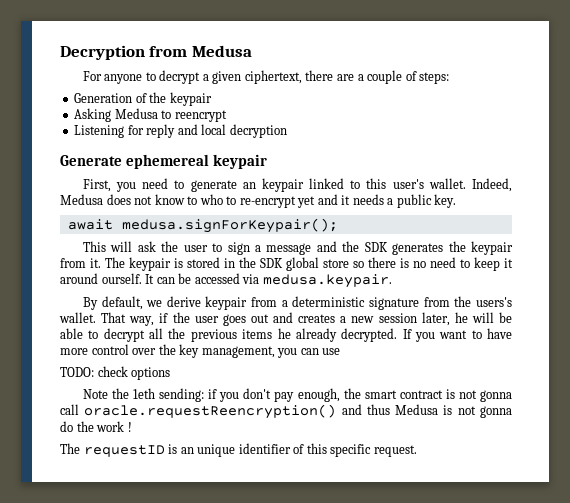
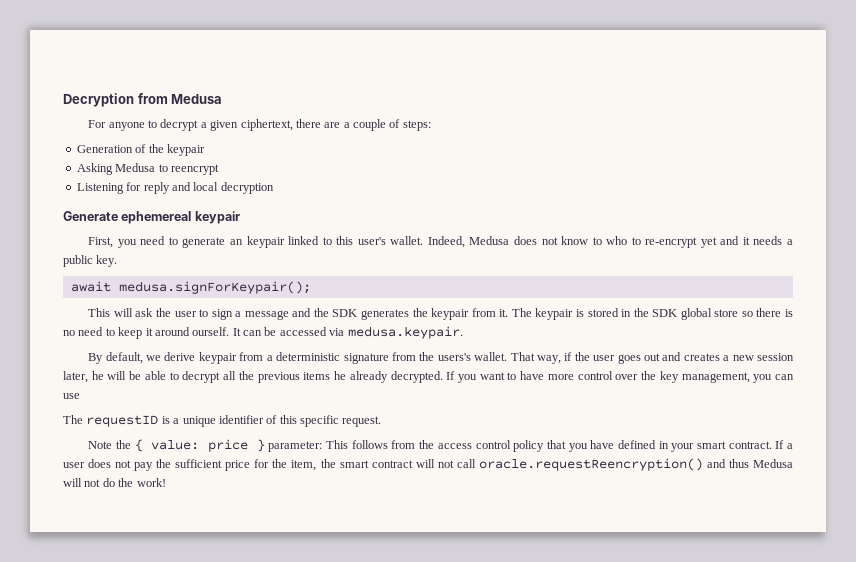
[60,366,171,380] [82,388,512,402] [60,404,512,419] [60,421,132,432] // TODO: check options // Note the 1eth sending: if you don't pay enough, the smart contract is not gonna call oracle.requestReencryption() and thus Medusa is not gonna do the work ! -> (80, 396) none
[180,447,194,454] an -> [173,418,180,424] a
(417, 451) none -> [88,439,793,452] [63,458,793,471] [63,478,166,487] // Note the { value: price } parameter: This follows from the access control policy that you have defined in your smart contract. If a user does not pay the sufficient price for the item, the smart contract will not call oracle.requestReencryption() and thus Medusa will not do the work!

